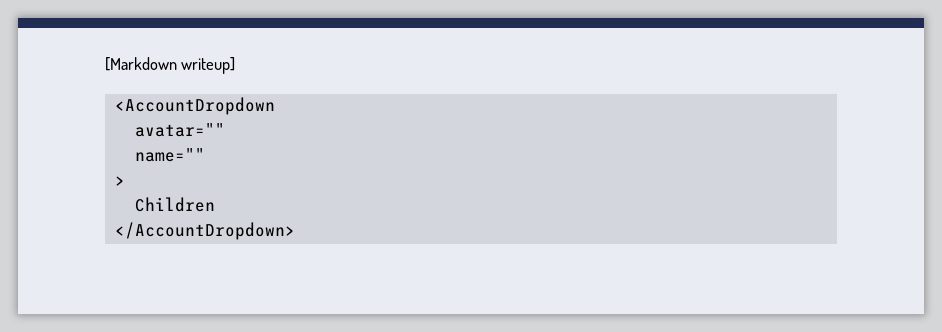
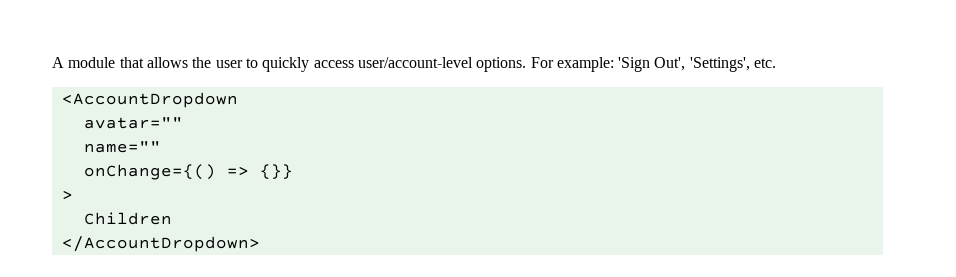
[105,57,236,74] [Markdown writeup] -> [52,57,777,72] A module that allows the user to quickly access user/account-level options. For example: 'Sign Out', 'Settings', etc.
(205, 155) none -> [83,164,293,180] // onChange={() => {}}

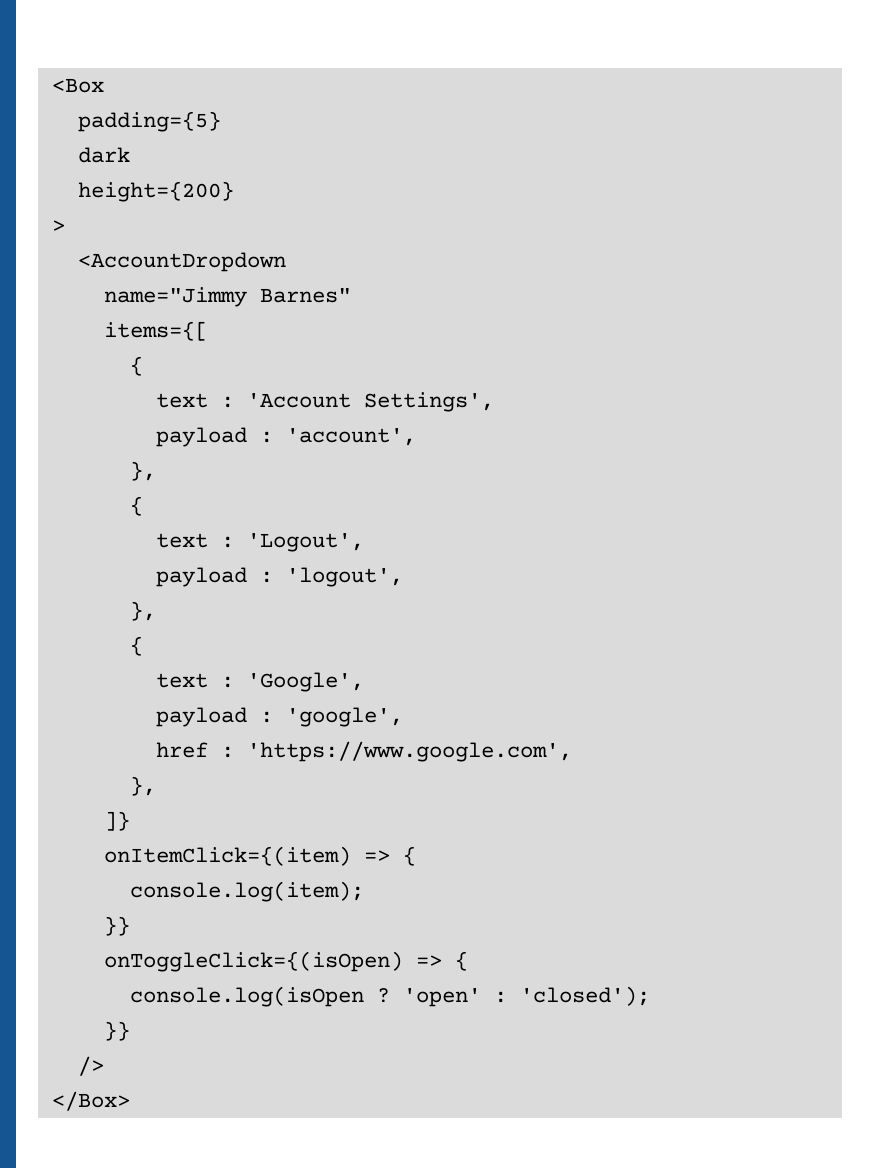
[52,57,777,72] [61,92,238,108] [83,117,183,129] [83,141,161,153] [83,164,293,180] [61,190,73,200] [83,212,172,225] [61,236,260,252] A module that allows the user to quickly access user/account-level options. For example: 'Sign Out', 'Settings', etc. // <AccountDropdown // avatar="" // name="" // onChange={() => {}} // > // Children // </AccountDropdown> -> [51,78,104,93] [77,111,221,132] [77,147,130,163] [77,181,234,202] [51,220,65,232] [77,252,286,272] [103,287,351,307] [103,321,208,341] [129,356,143,376] [155,392,494,412] [155,427,416,447] [129,461,156,481] [129,496,143,516] [155,533,364,552] [155,567,403,587] [129,601,156,621] [129,636,143,656] [155,672,364,692] [155,707,403,727] [155,741,572,762] [129,776,156,796] [103,811,130,831] [103,846,416,866] [129,881,364,902] [103,916,130,936] [103,951,468,972] [129,986,650,1007] [103,1021,130,1041] [77,1056,104,1076] [51,1091,130,1111] <Box // padding={5} // dark // height={200} // > // <AccountDropdown // name="Jimmy Barnes" // items={[ // { // text : 'Account Settings', // payload : 'account', // }, // { // text : 'Logout', // payload : 'logout', // }, // { // text : 'Google', // payload : 'google', // href : 'https://www.google.com', // }, // ]} // onItemClick={(item) => { // console.log(item); // }} // onToggleClick={(isOpen) => { // console.log(isOpen ? 'open' : 'closed'); // }} // /> // </Box>

